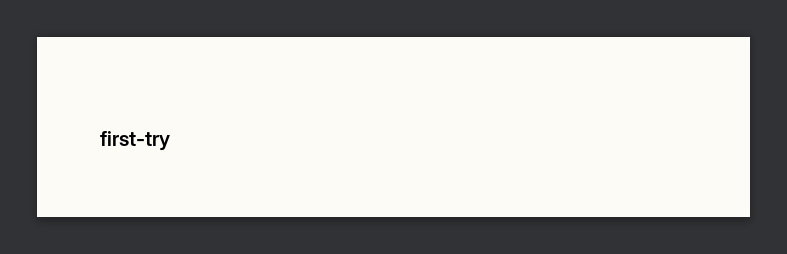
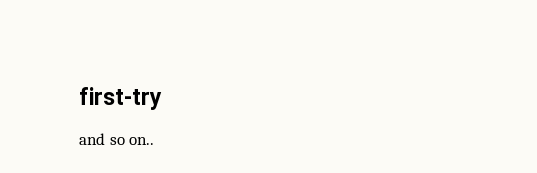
(170, 141) none -> [79,133,155,145] // and so on..

